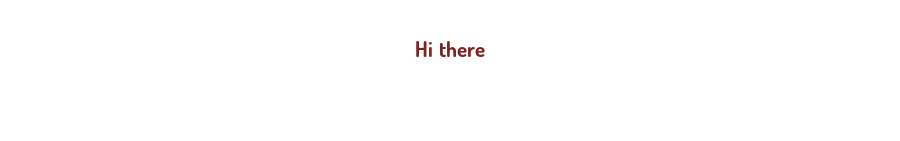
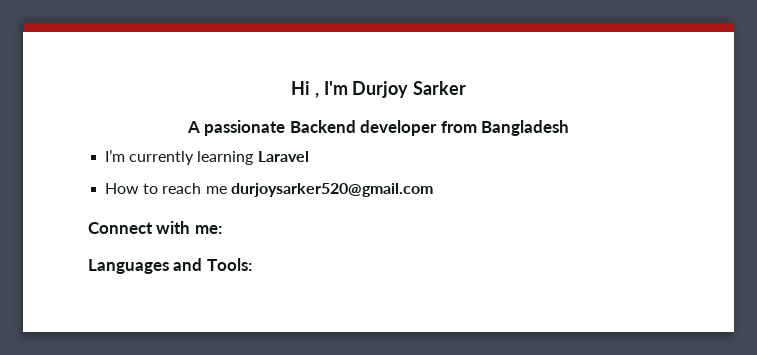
[438,41,485,57] there -> [314,81,467,98] [186,120,570,136] [105,149,309,165] [105,183,433,197] [88,221,222,234] [88,258,252,274] , I'm Durjoy Sarker // A passionate Backend developer from Bangladesh // I’m currently learning Laravel // How to reach me durjoysarker520@gmail.com // Connect with me: // Languages and Tools:

